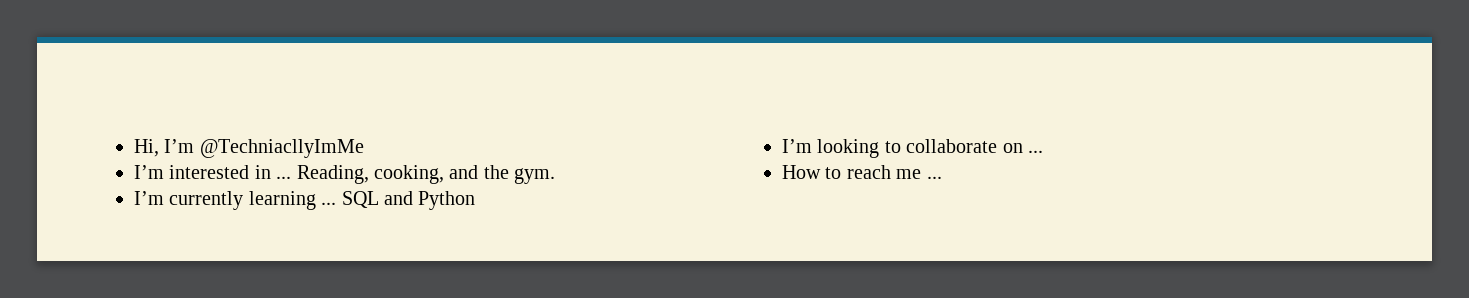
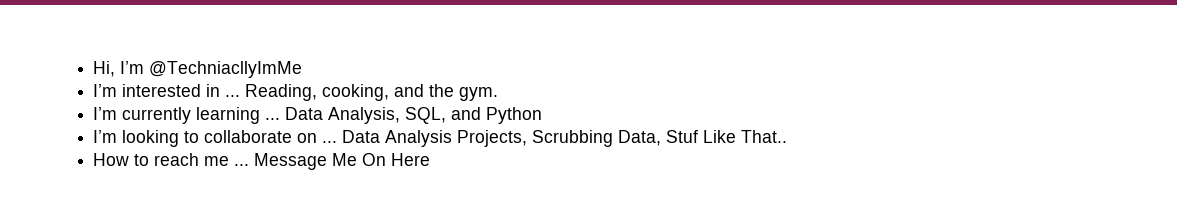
[341,191,379,208] SQL -> [285,107,447,124] Data Analysis, SQL,
(1043, 151) none -> [342,130,788,147] Data Analysis Projects, Scrubbing Data, Stuf Like That..
(942, 177) none -> [254,153,431,170] Message Me On Here

